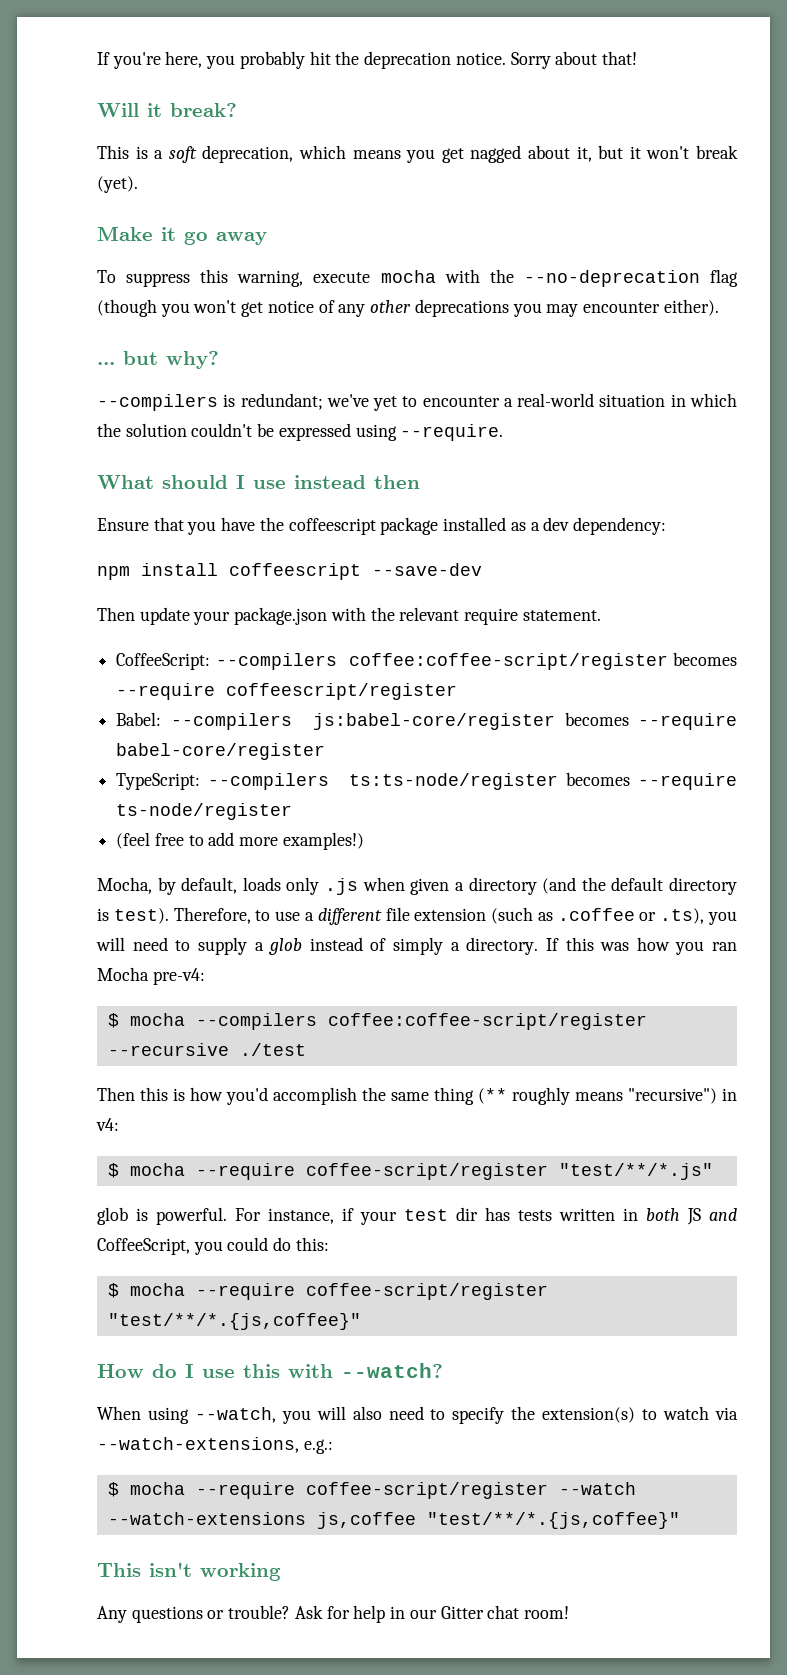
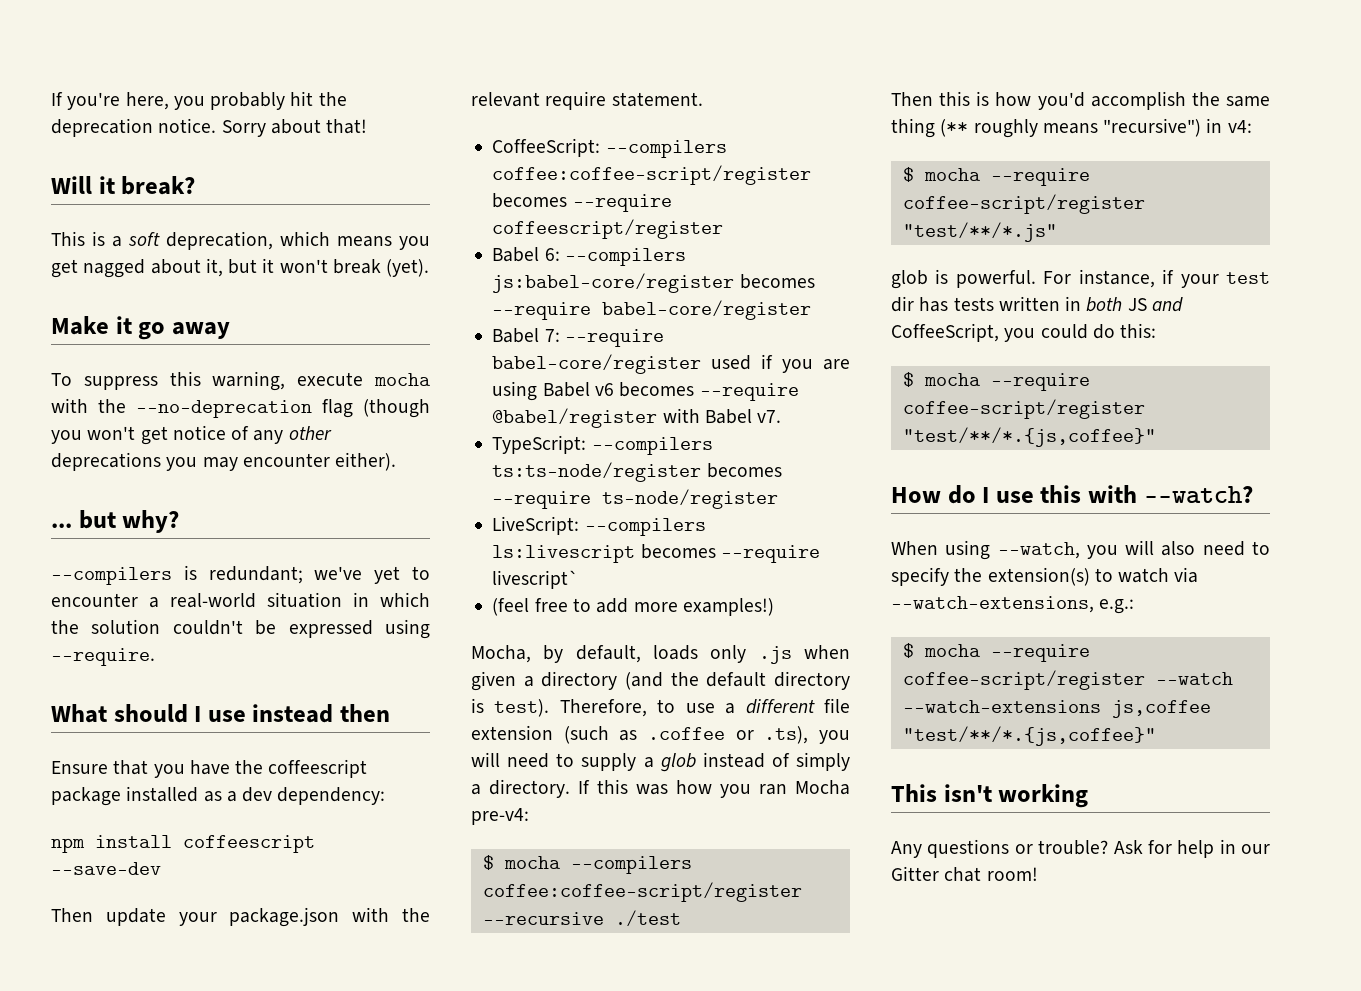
[116,712,162,726] Babel: -> [492,247,560,262] Babel 6:
(326, 751) none -> [492,328,664,347] [492,354,850,374] [492,381,799,401] [492,408,782,428] // Babel 7: --require babel-core/register used if you are using Babel v6 becomes --require @babel/register with Babel v7.
(293, 811) none -> [492,516,706,536] [492,544,820,563] [492,570,580,589] // LiveScript: --compilers ls:livescript becomes --require livescript`

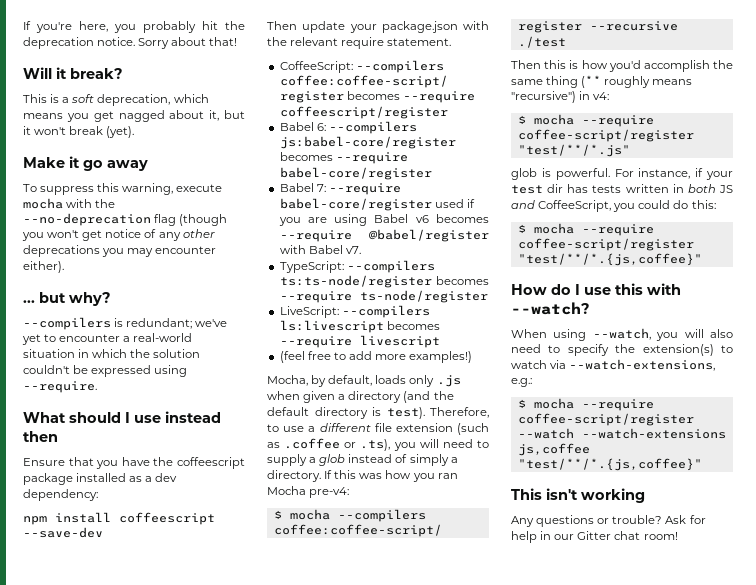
[492,570,580,589] livescript` -> [359,335,440,348] livescript

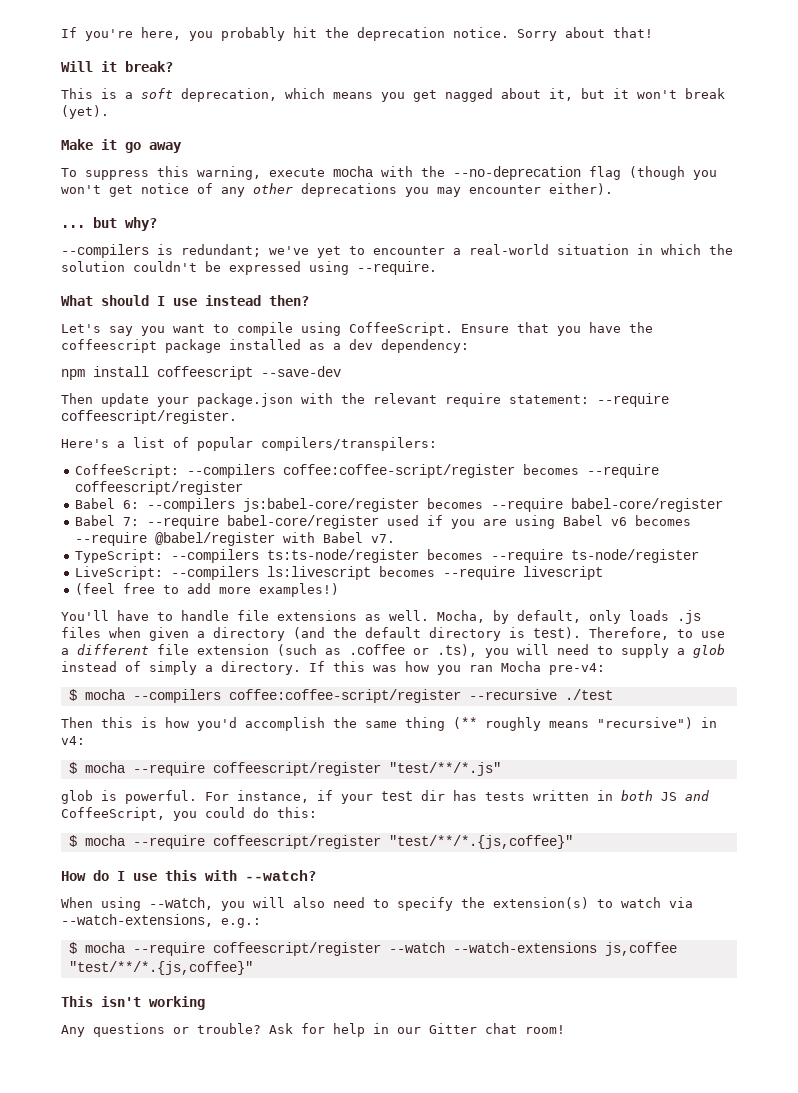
[23,431,58,442] then // -> [269,295,309,306] [61,322,453,336] then? // Let's say you want to compile using CoffeeScript.
[387,38,452,46] statement. -> [509,393,669,407] [61,410,237,424] [61,437,437,451] statement: --require coffeescript/register. // Here's a list of popular compilers/transpilers:
[267,375,461,387] Mocha, by default, loads only .js -> [61,610,701,624] [61,627,101,638] You'll have to handle file extensions as well. Mocha, by default, only loads .js files
[517,129,694,142] coffee-script/register -> [212,762,381,776] coffeescript/register
[517,238,694,251] coffee-script/register -> [212,835,381,849] coffeescript/register
[517,413,694,426] coffee-script/register -> [212,942,381,956] coffeescript/register

